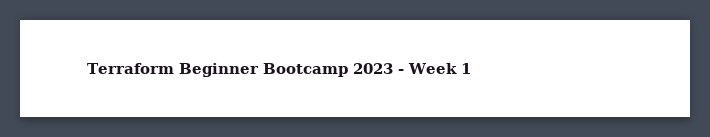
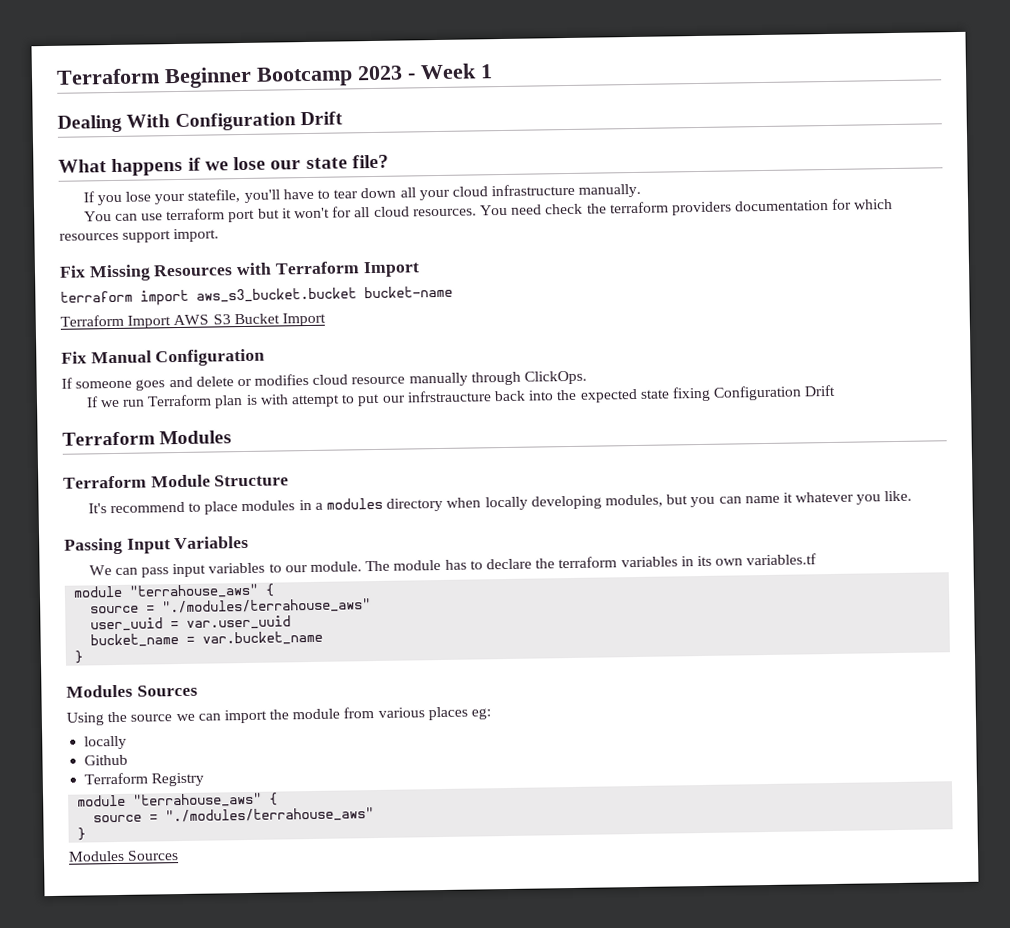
(471, 68) none -> [57,111,343,133] [58,154,389,177] [82,183,642,206] [83,198,894,223] [59,228,220,243] [59,261,420,282] [60,285,453,306] [60,312,326,329] [61,348,266,367] [61,370,588,391] [85,384,836,409] [62,430,233,446] [63,474,290,489] [87,490,913,515] [64,535,250,555] [88,553,818,578] [73,583,276,599] [90,598,372,615] [90,615,292,632] [90,630,324,648] [74,650,85,664] [66,684,198,698] [66,706,492,726] [84,735,128,750] [84,754,129,766] [84,772,205,787] [77,792,279,808] [93,807,375,824] [77,827,87,841] [68,850,180,862] // Dealing With Configuration Drift // What happens if we lose our state file? // If you lose your statefile, you'll have to tear down all your cloud infrastructure manually. // You can use terraform port but it won't for all cloud resources. You need check the terraform providers documentation for which resources support import. // Fix Missing Resources with Terraform Import // terraform import aws_s3_bucket.bucket bucket-name // Terraform Import AWS S3 Bucket Import // Fix Manual Configuration // If someone goes and delete or modifies cloud resource manually through ClickOps. // If we run Terraform plan is with attempt to put our infrstraucture back into the expected state fixing Configuration Drift // Terraform Modules // Terraform Module Structure // It's recommend to place modules in a modules directory when locally developing modules, but you can name it whatever you like. // Passing Input Variables // We can pass input variables to our module. The module has to declare the terraform variables in its own variables.tf // module "terrahouse_aws" { // source = "./modules/terrahouse_aws" // user_uuid = var.user_uuid // bucket_name = var.bucket_name // } // Modules Sources // Using the source we can import the module from various places eg: // locally // Github // Terraform Registry // module "terrahouse_aws" { // source = "./modules/terrahouse_aws" // } // Modules Sources

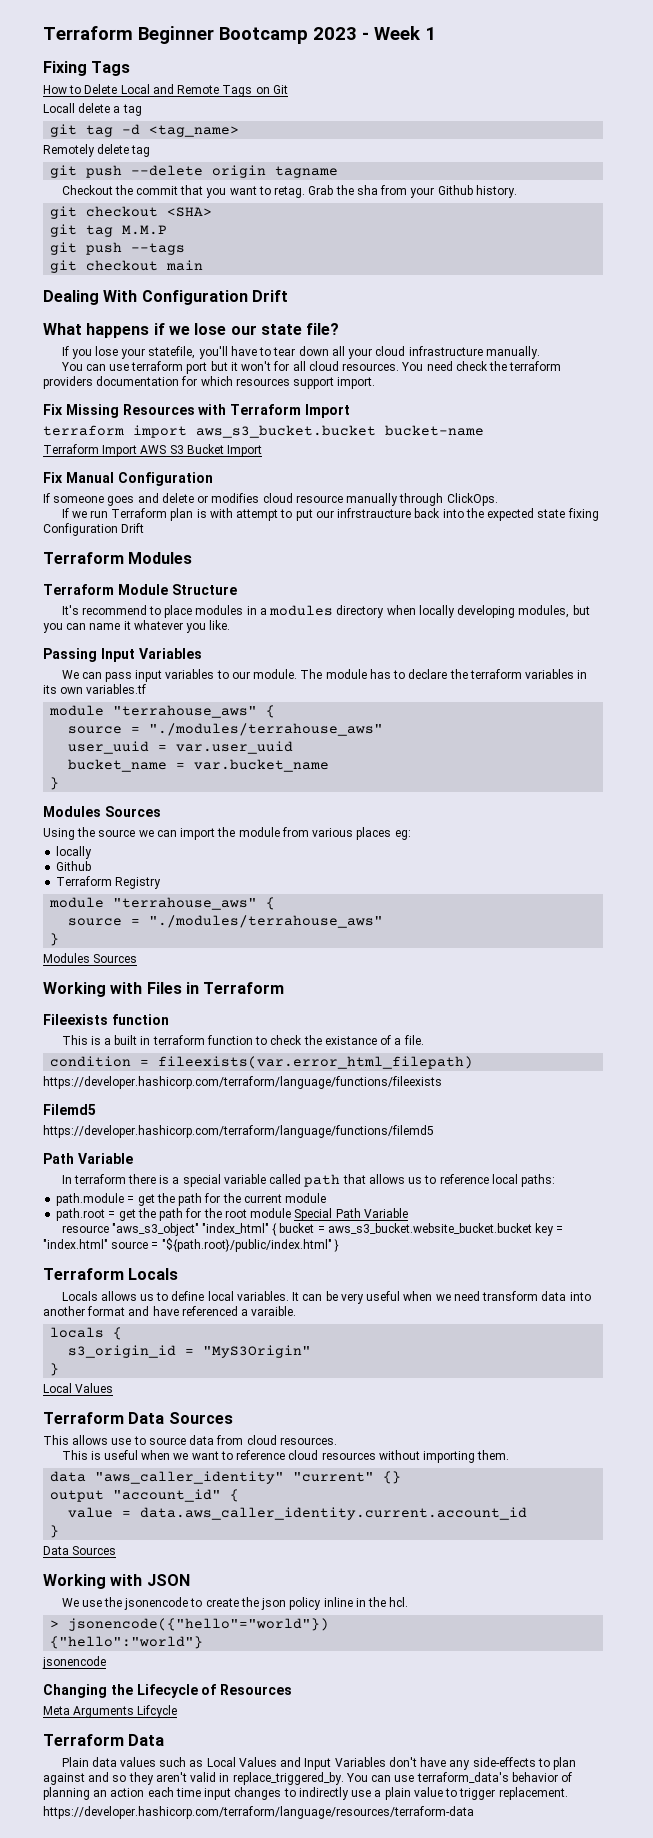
(493, 71) none -> [43,61,131,76] [43,84,288,97] [43,103,142,116] [50,124,240,137] [43,144,151,157] [50,165,339,178] [61,185,517,198] [50,206,213,219] [50,224,168,237] [50,242,186,255] [50,260,204,273] // Fixing Tags // How to Delete Local and Remote Tags on Git // Locall delete a tag // git tag -d <tag_name> // Remotely delete tag // git push --delete origin tagname // Checkout the commit that you want to retag. Grab the sha from your Github history. // git checkout <SHA> // git tag M.M.P // git push --tags // git checkout main
(180, 855) none -> [43,982,285,997] [43,1014,169,1025] [61,1035,424,1045] [50,1056,474,1069] [43,1076,442,1089] [43,1104,96,1115] [43,1125,434,1138] [43,1153,133,1164] [61,1174,556,1187] [56,1193,327,1206] [56,1208,408,1221] [61,1223,564,1236] [43,1238,339,1252] [43,1268,179,1280] [61,1291,591,1304] [43,1306,297,1316] [50,1327,123,1340] [68,1345,312,1358] [50,1363,60,1376] [43,1383,114,1393] [43,1412,233,1424] [43,1435,337,1445] [61,1450,510,1463] [50,1471,402,1484] [50,1489,240,1502] [68,1507,528,1520] [50,1525,60,1538] [43,1546,117,1555] [43,1574,190,1589] [61,1597,409,1610] [50,1618,330,1631] [50,1636,204,1649] [42,1656,106,1669] [43,1684,293,1698] [43,1705,178,1718] [43,1734,165,1746] [61,1757,577,1770] [43,1772,573,1785] [43,1787,568,1800] [43,1806,474,1819] // Working with Files in Terraform // Fileexists function // This is a built in terraform function to check the existance of a file. // condition = fileexists(var.error_html_filepath) // https://developer.hashicorp.com/terraform/language/functions/fileexists // Filemd5 // https://developer.hashicorp.com/terraform/language/functions/filemd5 // Path Variable // In terraform there is a special variable called path that allows us to reference local paths: // path.module = get the path for the current module // path.root = get the path for the root module Special Path Variable // resource "aws_s3_object" "index_html" { bucket = aws_s3_bucket.website_bucket.bucket key = "index.html" source = "${path.root}/public/index.html" } // Terraform Locals // Locals allows us to define local variables. It can be very useful when we need transform data into another format and have referenced a varaible. // locals { // s3_origin_id = "MyS3Origin" // } // Local Values // Terraform Data Sources // This allows use to source data from cloud resources. // This is useful when we want to reference cloud resources without importing them. // data "aws_caller_identity" "current" {} // output "account_id" { // value = data.aws_caller_identity.current.account_id // } // Data Sources // Working with JSON // We use the jsonencode to create the json policy inline in the hcl. // > jsonencode({"hello"="world"}) // {"hello":"world"} // jsonencode // Changing the Lifecycle of Resources // Meta Arguments Lifcycle // Terraform Data // Plain data values such as Local Values and Input Variables don't have any side-effects to plan against and so they aren't valid in replace_triggered_by. You can use terraform_data's behavior of planning an action each time input changes to indirectly use a plain value to trigger replacement. // https://developer.hashicorp.com/terraform/language/resources/terraform-data

